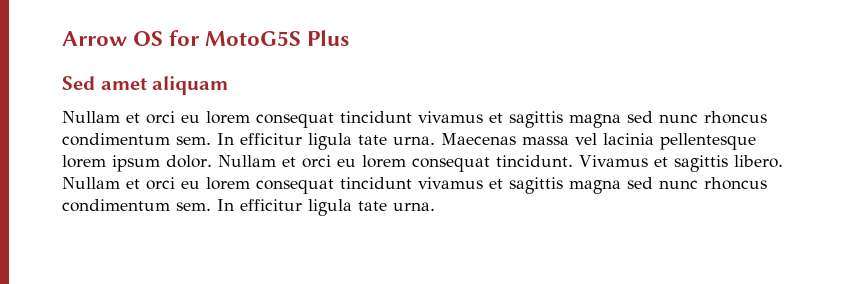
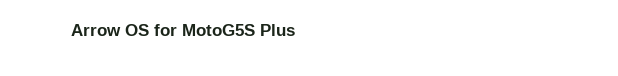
[62,76,229,95] [62,111,767,128] [62,133,756,150] [62,155,783,172] [62,177,767,194] [62,199,435,216] // Sed amet aliquam // Nullam et orci eu lorem consequat tincidunt vivamus et sagittis magna sed nunc rhoncus condimentum sem. In efficitur ligula tate urna. Maecenas massa vel lacinia pellentesque lorem ipsum dolor. Nullam et orci eu lorem consequat tincidunt. Vivamus et sagittis libero. Nullam et orci eu lorem consequat tincidunt vivamus et sagittis magna sed nunc rhoncus condimentum sem. In efficitur ligula tate urna. -> (295, 30) none

